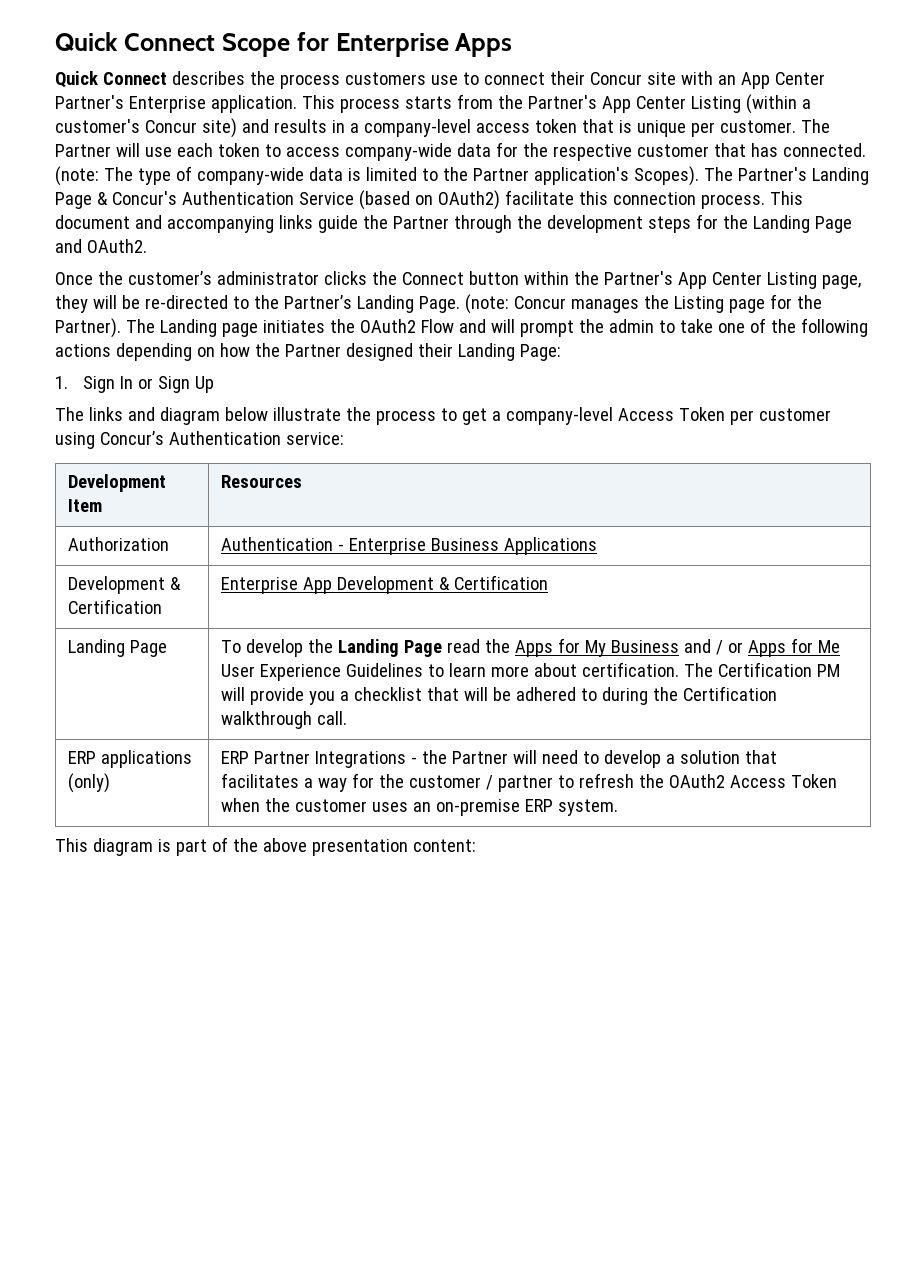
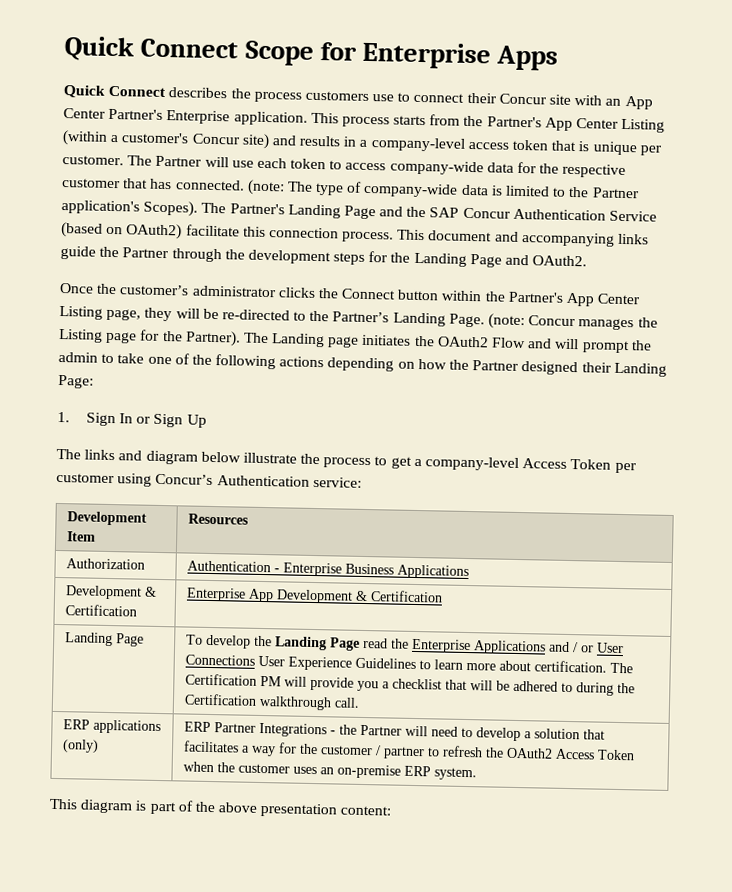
[96,191,177,205] & Concur's -> [379,206,511,219] and the SAP Concur
[514,638,840,657] Apps for My Business and / or Apps for Me -> [410,638,624,655] [184,654,255,666] Enterprise Applications and / or User Connections

